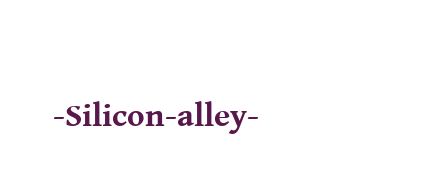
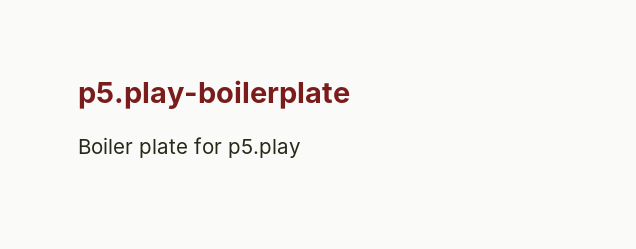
[53,101,259,134] -Silicon-alley- -> [78,80,350,109] [78,137,301,158] p5.play-boilerplate // Boiler plate for p5.play

